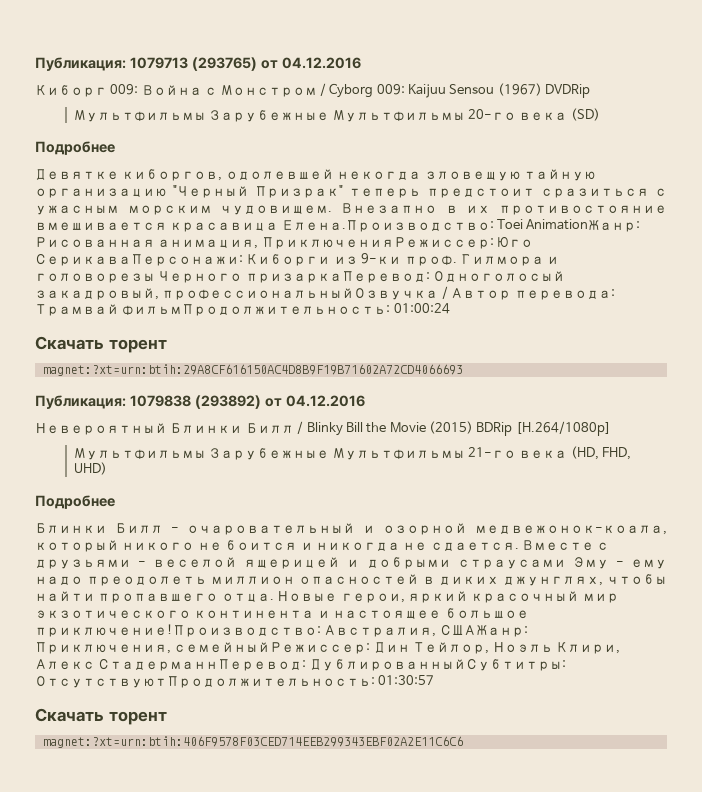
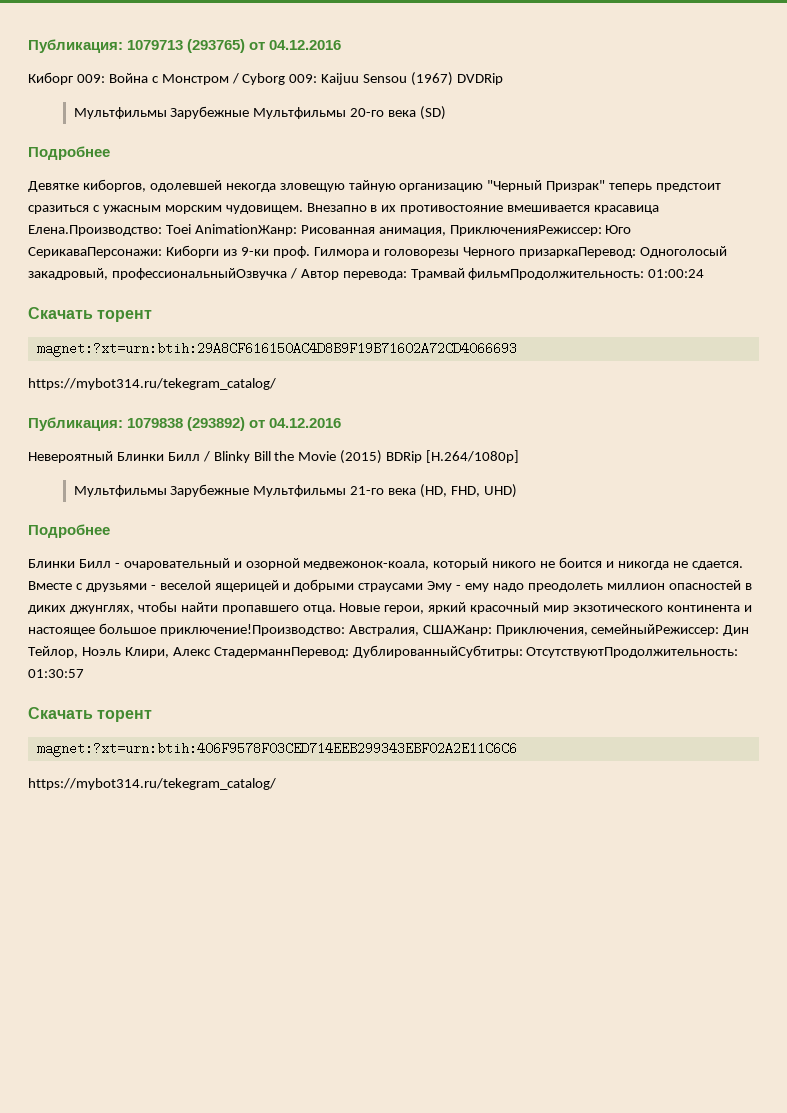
(463, 370) none -> [28,378,276,390] // https://mybot314.ru/tekegram_catalog/
(463, 742) none -> [28,778,276,790] // https://mybot314.ru/tekegram_catalog/

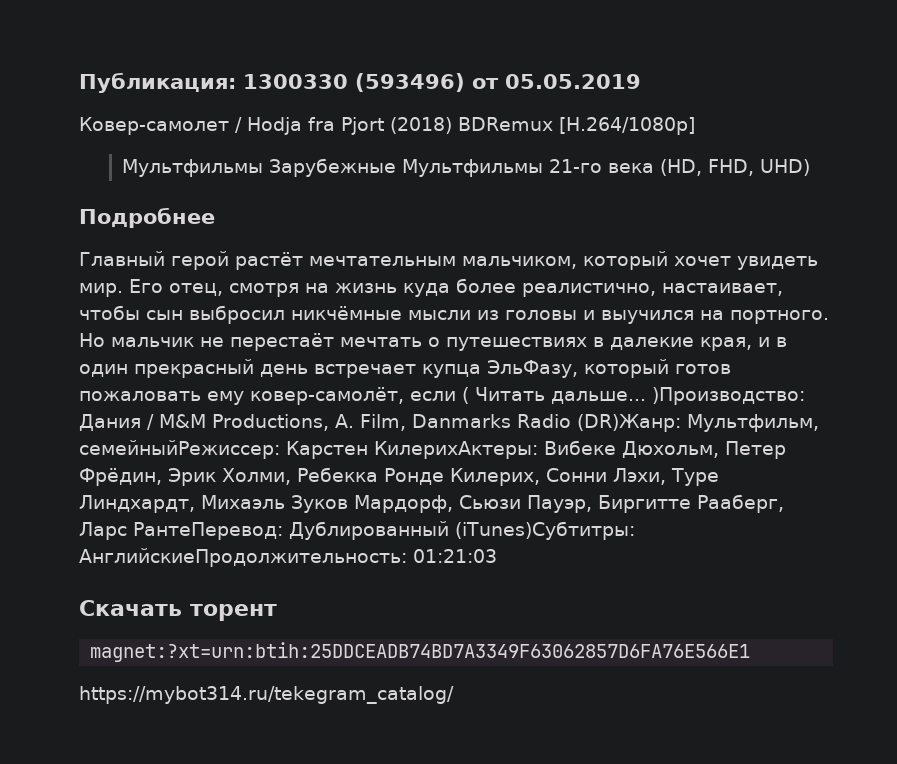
[28,39,342,53] [28,72,504,86] [73,106,447,120] [28,146,110,160] [28,179,722,192] [28,203,660,214] [28,224,632,236] [28,245,728,258] [28,268,705,280] [28,307,153,322] [36,342,517,357] [28,378,276,390] [28,417,342,431] [28,450,423,464] Публикация: 1079713 (293765) от 04.12.2016 // Киборг 009: Война с Монстром / Cyborg 009: Kaijuu Sensou (1967) DVDRip // Мультфильмы Зарубежные Мультфильмы 20-го века (SD) // Подробнее // Девятке киборгов, одолевшей некогда зловещую тайную организацию "Черный Призрак" теперь предстоит сразиться с ужасным морским чудовищем. Внезапно в их противостояние вмешивается красавица Елена.Производство: Toei AnimationЖанр: Рисованная анимация, ПриключенияРежиссер: Юго СерикаваПерсонажи: Киборги из 9-ки проф. Гилмора и головорезы Черного призаркаПеревод: Одноголосый закадровый, профессиональныйОзвучка / Автор перевода: Трамвай фильмПродолжительность: 01:00:24 // Скачать торент // magnet:?xt=urn:btih:29A8CF616150AC4D8B9F19B71602A72CD4066693 // https://mybot314.ru/tekegram_catalog/ // Публикация: 1079838 (293892) от 04.12.2016 // Невероятный Блинки Билл / Blinky Bill the Movie (2015) BDRip -> [79,72,641,93] [79,117,553,135] Публикация: 1300330 (593496) от 05.05.2019 // Ковер-самолет / Hodja fra Pjort (2018) BDRemux
[28,557,743,570] [28,579,752,592] [28,601,752,614] [28,623,750,636] [28,645,739,658] [28,669,84,678] [28,707,153,722] [36,742,517,757] Блинки Билл - очаровательный и озорной медвежонок-коала, который никого не боится и никогда не сдается. Вместе с друзьями - веселой ящерицей и добрыми страусами Эму - ему надо преодолеть миллион опасностей в диких джунглях, чтобы найти пропавшего отца. Новые герои, яркий красочный мир экзотического континента и настоящее большое приключение!Производство: Австралия, СШАЖанр: Приключения, семейныйРежиссер: Дин Тейлор, Ноэль Клири, Алекс СтадерманнПеревод: ДублированныйСубтитры: ОтсутствуютПродолжительность: 01:30:57 // Скачать торент // magnet:?xt=urn:btih:406F9578F03CED714EEB299343EBF02A2E11C6C6 -> [79,251,818,270] [79,278,783,297] [79,305,829,324] [79,333,787,351] [79,359,731,378] [79,387,805,405] [79,414,819,432] [79,440,786,459] [79,467,719,486] [79,494,784,513] [79,521,635,540] [79,548,497,567] [79,600,277,621] [90,642,751,662] Главный герой растёт мечтательным мальчиком, который хочет увидеть мир. Его отец, смотря на жизнь куда более реалистично, настаивает, чтобы сын выбросил никчёмные мысли из головы и выучился на портного. Но мальчик не перестаёт мечтать о путешествиях в далекие края, и в один прекрасный день встречает купца ЭльФазу, который готов пожаловать ему ковер-самолёт, если ( Читать дальше... )Производство: Дания / M&M Productions, A. Film, Danmarks Radio (DR)Жанр: Мультфильм, семейныйРежиссер: Карстен КилерихАктеры: Вибеке Дюхольм, Петер Фрёдин, Эрик Холми, Ребекка Ронде Килерих, Сонни Лэхи, Туре Линдхардт, Михаэль Зуков Мардорф, Сьюзи Пауэр, Биргитте Рааберг, Ларс РантеПеревод: Дублированный (iTunes)Субтитры: АнглийскиеПродолжительность: 01:21:03 // Скачать торент // magnet:?xt=urn:btih:25DDCEADB74BD7A3349F63062857D6FA76E566E1

